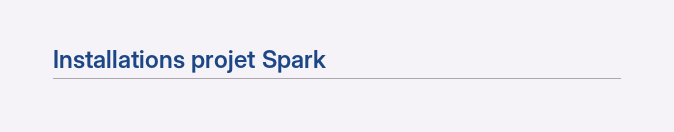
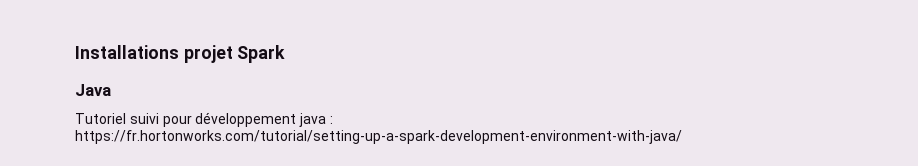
(326, 61) none -> [75,84,111,96] [75,112,333,127] [75,130,682,144] // Java // Tutoriel suivi pour développement java : https://fr.hortonworks.com/tutorial/setting-up-a-spark-development-environment-with-java/

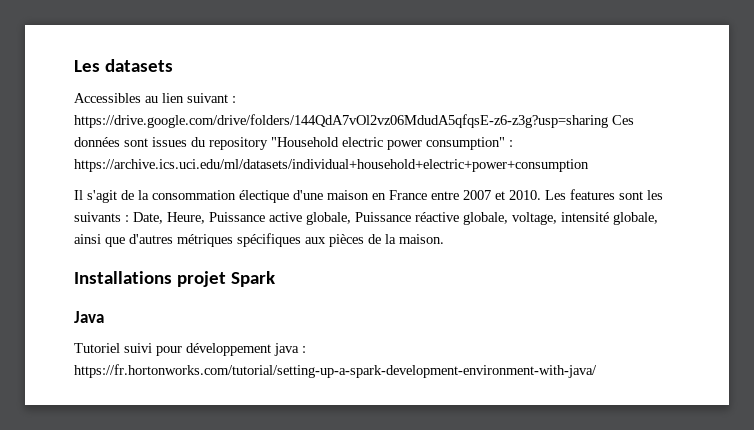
(75, 52) none -> [74,59,173,72] [74,93,236,103] [74,114,634,128] [74,137,513,150] [74,159,589,172] [74,189,663,203] [74,212,658,225] [74,233,444,247] Les datasets // Accessibles au lien suivant : https://drive.google.com/drive/folders/144QdA7vOl2vz06MdudA5qfqsE-z6-z3g?usp=sharing Ces données sont issues du repository "Household electric power consumption" : https://archive.ics.uci.edu/ml/datasets/individual+household+electric+power+consumption // Il s'agit de la consommation électique d'une maison en France entre 2007 et 2010. Les features sont les suivants : Date, Heure, Puissance active globale, Puissance réactive globale, voltage, intensité globale, ainsi que d'autres métriques spécifiques aux pièces de la maison. //

